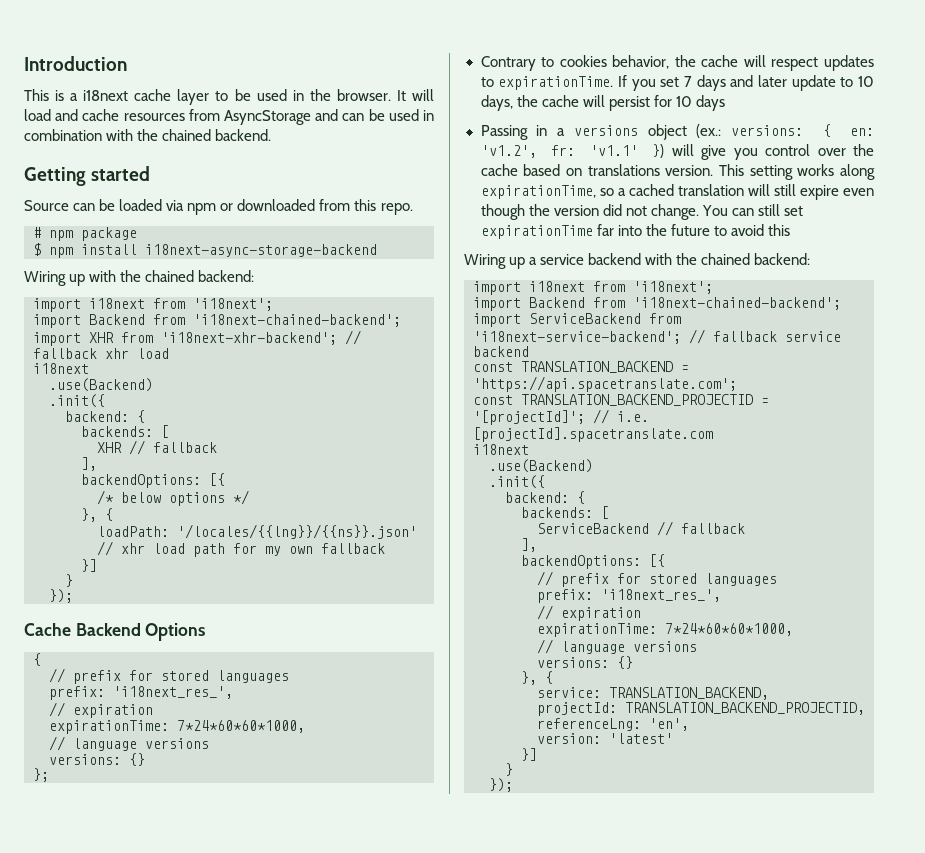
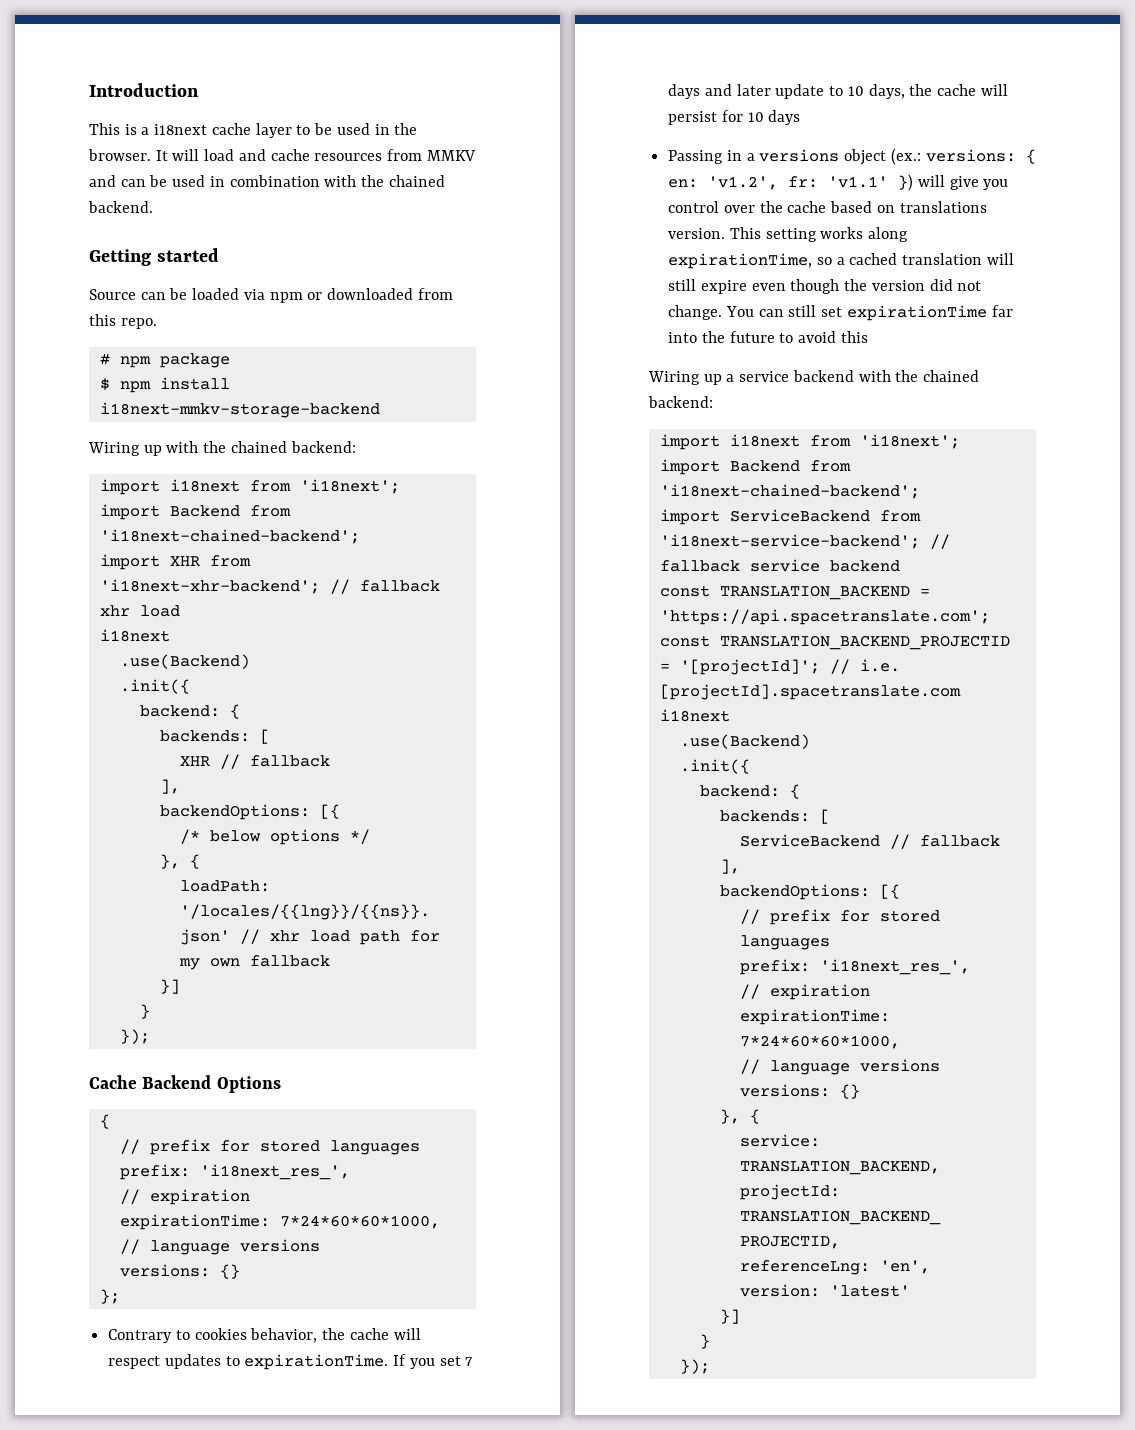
[224,110,311,125] AsyncStorage -> [426,150,476,161] MMKV
[145,244,377,257] i18next-async-storage-backend -> [99,402,380,418] i18next-mmkv-storage-backend

